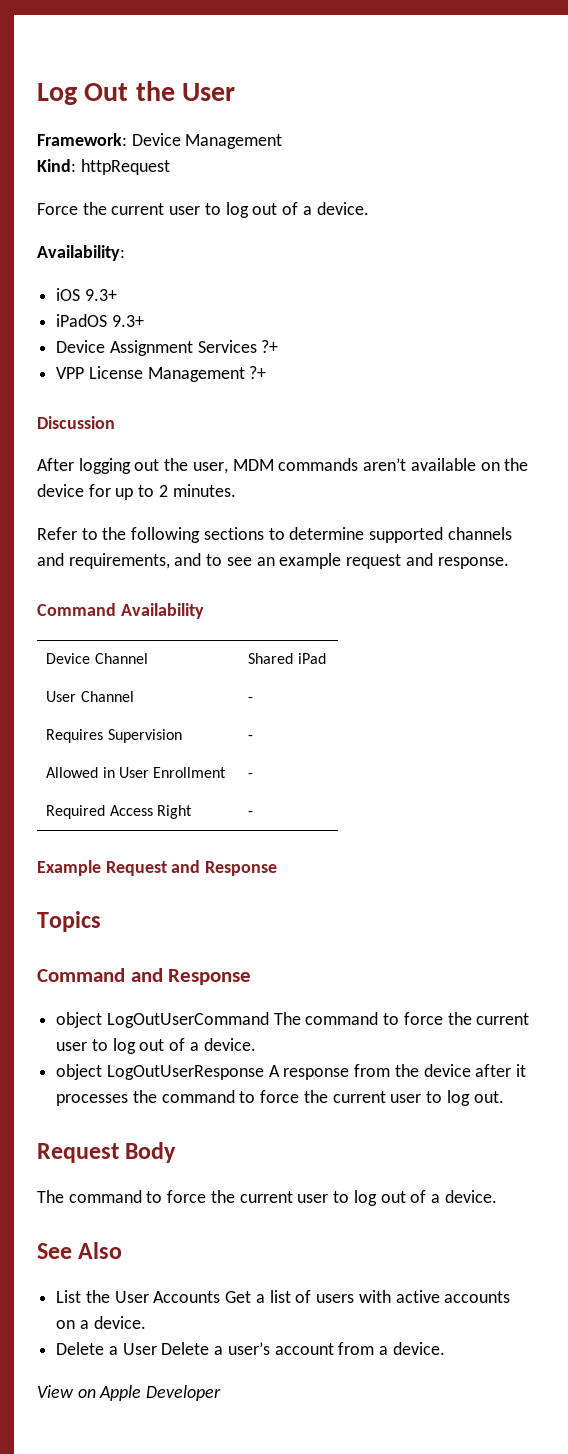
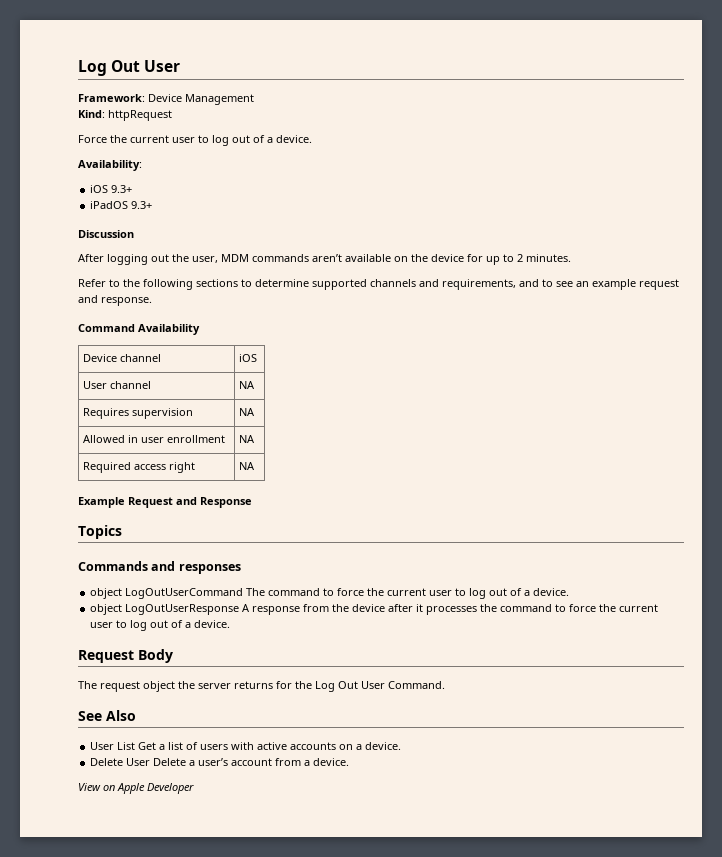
[37,81,175,105] Log Out the -> [78,60,141,76] Log Out
[56,340,279,356] [56,366,267,382] // Device Assignment Services ?+ // VPP License Management ?+ -> (153, 205) none
[94,653,148,664] [248,653,326,664] [46,691,134,702] [248,697,254,702] Channel | Shared iPad // User Channel | - -> [120,354,162,362] [239,354,258,362] [83,381,152,389] [239,381,256,389] channel | iOS // User channel | NA
[107,729,182,743] [248,735,254,740] Supervision | - -> [132,408,194,419] [239,408,256,416] supervision | NA
[119,767,227,778] [248,773,254,778] [46,805,193,819] [248,811,254,816] User Enrollment | - // Required Access Right | - -> [141,435,226,443] [239,435,256,443] [83,462,196,473] [239,462,256,470] user enrollment | NA // Required access right | NA
[37,968,252,985] Command and Response -> [78,561,241,574] Commands and responses
[473,1091,504,1103] out. -> [150,620,231,628] out of a device.
[68,1190,497,1206] [37,1242,123,1259] [56,1290,221,1303] command to force the current user to log out of a device. // See Also // List the User Accounts -> [100,681,445,692] [78,710,136,721] [90,742,136,750] request object the server returns for the Log Out User Command. // See Also // User List
[108,1346,118,1355] a -> (124, 762) none

